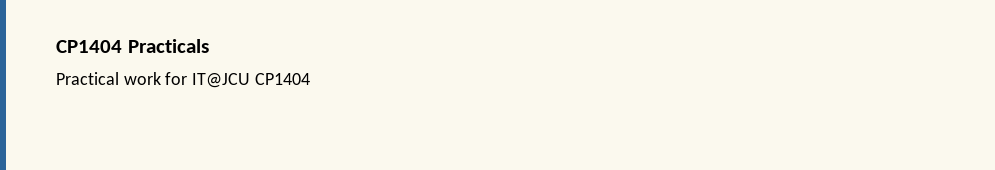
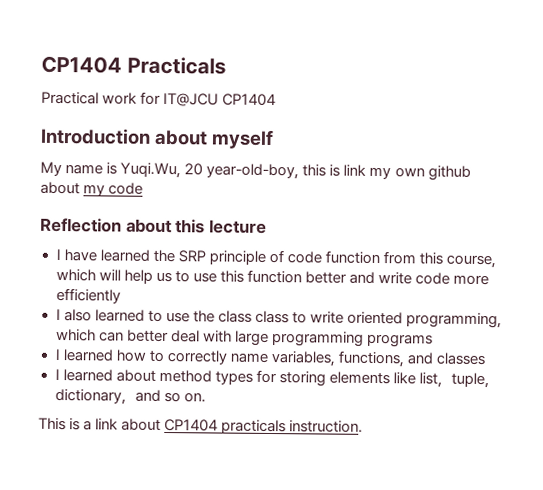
(310, 79) none -> [40,127,275,150] [40,161,471,181] [40,181,144,197] [40,217,267,234] [55,248,497,269] [55,268,490,286] [55,287,121,304] [55,308,503,329] [55,328,433,348] [54,348,485,368] [54,368,499,389] [54,388,206,405] [38,417,364,435] // Introduction about myself // My name is Yuqi.Wu, 20 year-old-boy, this is link my own github about my code // Reflection about this lecture // I have learned the SRP principle of code function from this course, which will help us to use this function better and write code more efficiently // I also learned to use the class class to write oriented programming, which can better deal with large programming programs // I learned how to correctly name variables, functions, and classes // I learned about method types for storing elements like list，tuple，dictionary，and so on. // This is a link about CP1404 practicals instruction.

